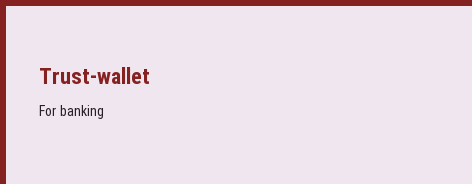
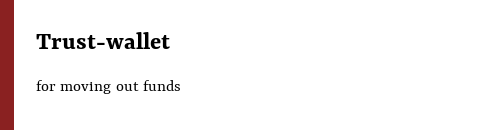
[39,105,104,119] For banking -> [36,80,182,94] for moving out funds

